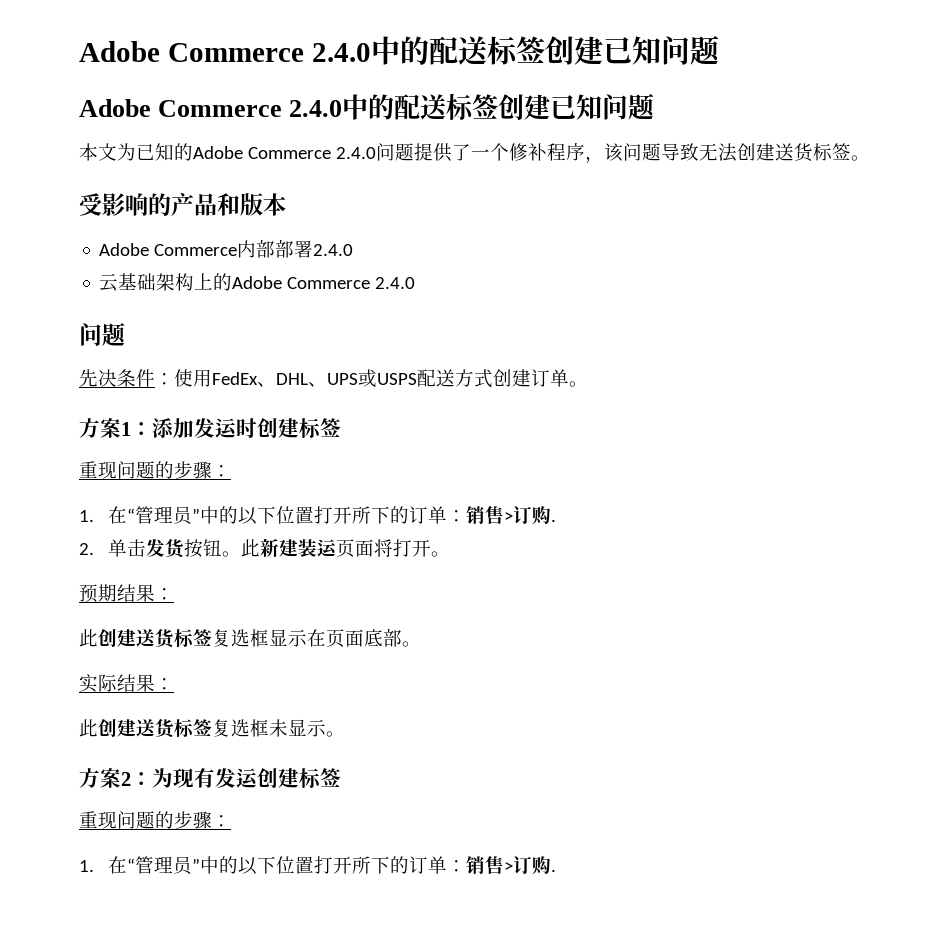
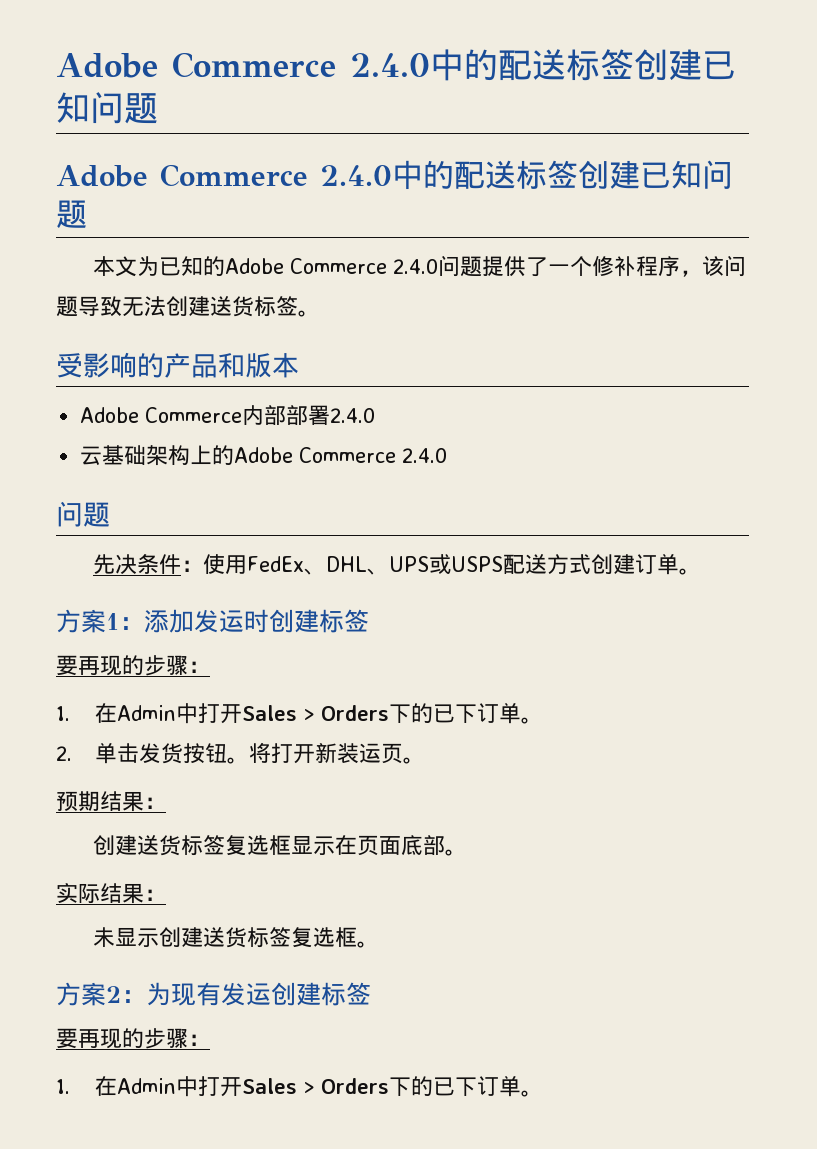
[79,461,231,479] [79,506,556,525] 重现问题的步骤： // 1.在“管理员”中的以下位置打开所下的订单：销售>订购. -> [56,655,210,676] [56,703,543,724] 要再现的步骤： // 1.在Admin中打开Sales > Orders下的已下订单。
[240,538,431,558] 此新建装运页面将打开 -> [248,742,403,764] 将打开新装运页
[79,629,98,647] 此 -> (166, 803) none
[79,718,326,738] 此创建送货标签复选框未显示 -> [92,927,357,948] 未显示创建送货标签复选框
[79,811,231,829] [79,856,556,875] 重现问题的步骤： // 1.在“管理员”中的以下位置打开所下的订单：销售>订购. -> [56,1028,210,1049] [56,1076,543,1097] 要再现的步骤： // 1.在Admin中打开Sales > Orders下的已下订单。

